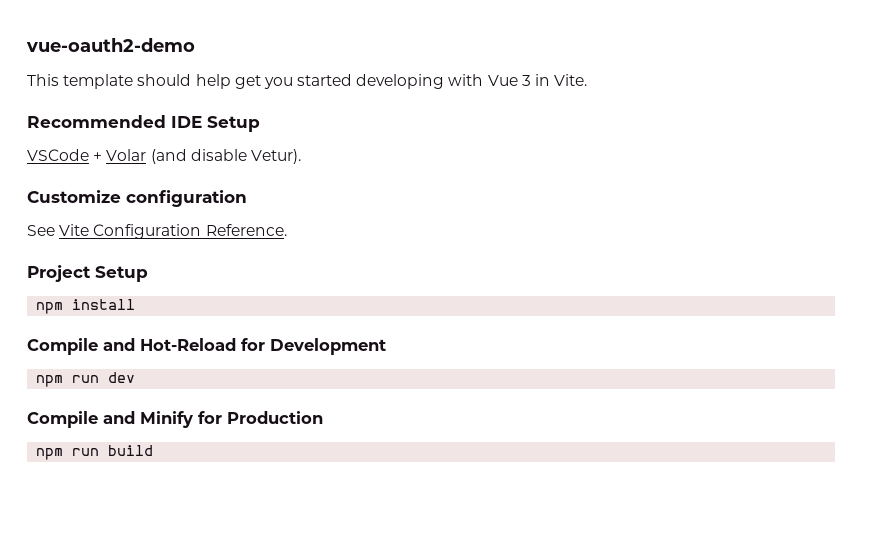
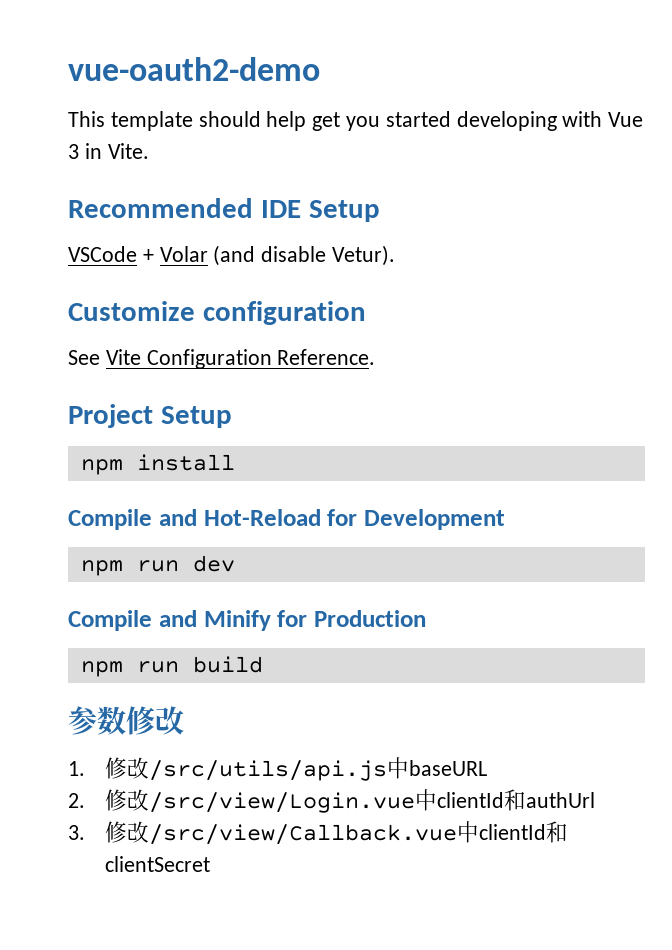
(154, 450) none -> [68,706,184,735] [68,757,488,781] [68,789,596,813] [68,821,569,845] [105,856,211,872] // 参数修改 // 1.修改/src/utils/api.js中baseURL // 2.修改/src/view/Login.vue中clientId和authUrl // 3.修改/src/view/Callback.vue中clientId和clientSecret

